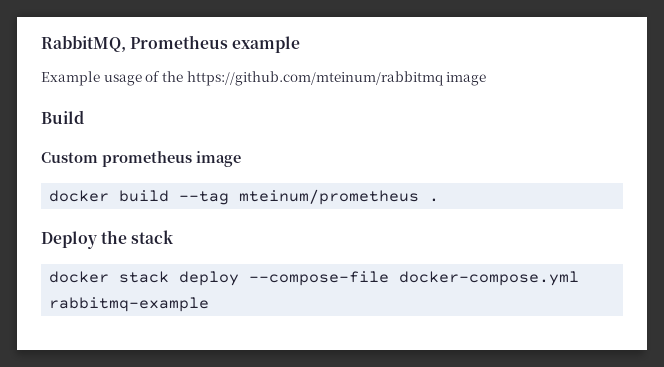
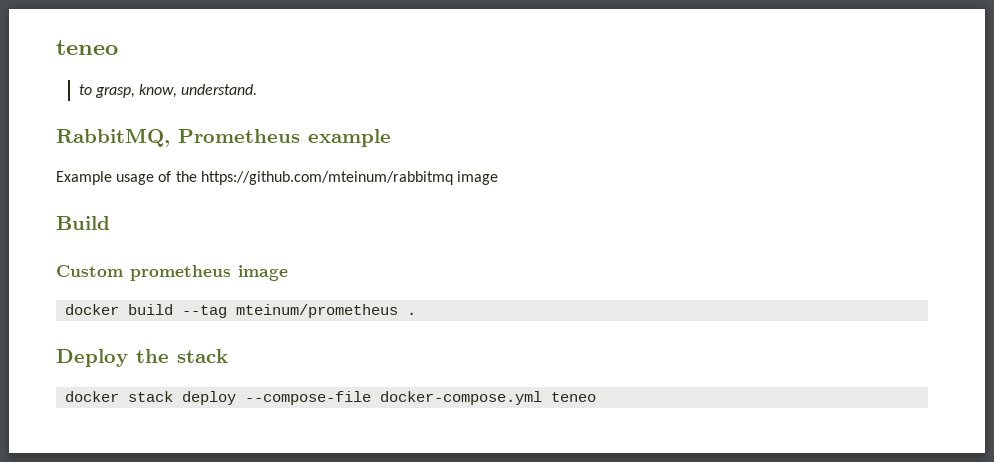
(41, 43) none -> [56,40,118,55] [78,84,258,98] teneo // to grasp, know, understand. //
[49,297,210,312] rabbitmq-example -> [551,392,597,402] teneo

